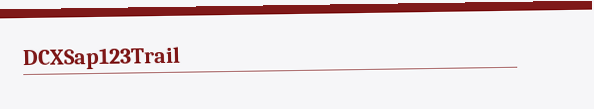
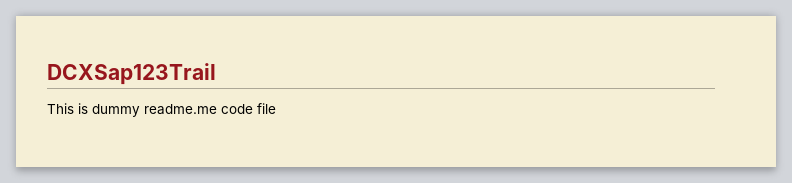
(181, 58) none -> [47,103,276,117] // This is dummy readme.me code file

